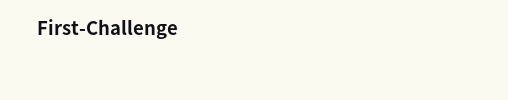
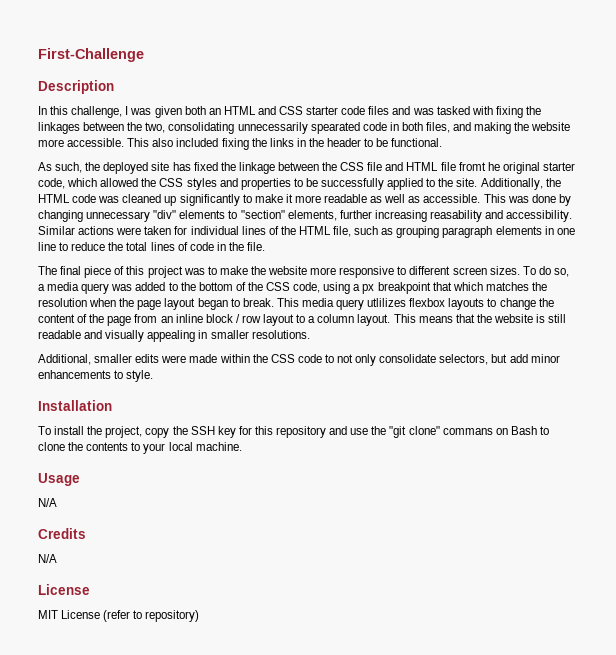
(178, 29) none -> [38,80,114,94] [38,106,541,118] [38,122,571,134] [38,138,443,150] [38,162,575,174] [38,178,561,190] [38,194,571,206] [38,210,573,222] [38,226,575,238] [38,242,266,251] [38,266,569,278] [38,282,547,294] [38,298,554,310] [38,314,567,326] [38,330,310,342] [38,354,560,366] [38,370,154,382] [38,400,112,411] [38,426,549,438] [38,442,242,454] [38,473,80,486] [38,498,57,507] [38,528,86,539] [38,554,57,563] [38,584,90,595] [38,610,200,622] // Description // In this challenge, I was given both an HTML and CSS starter code files and was tasked with fixing the linkages between the two, consolidating unnecessarily spearated code in both files, and making the website more accessible. This also included fixing the links in the header to be functional. // As such, the deployed site has fixed the linkage between the CSS file and HTML file fromt he original starter code, which allowed the CSS styles and properties to be successfully applied to the site. Additionally, the HTML code was cleaned up significantly to make it more readable as well as accessible. This was done by changing unnecessary "div" elements to "section" elements, further increasing reasability and accessibility. Similar actions were taken for individual lines of the HTML file, such as grouping paragraph elements in one line to reduce the total lines of code in the file. // The final piece of this project was to make the website more responsive to different screen sizes. To do so, a media query was added to the bottom of the CSS code, using a px breakpoint that which matches the resolution when the page layout began to break. This media query utlilizes flexbox layouts to change the content of the page from an inline block / row layout to a column layout. This means that the website is still readable and visually appealing in smaller resolutions. // Additional, smaller edits were made within the CSS code to not only consolidate selectors, but add minor enhancements to style. // Installation // To install the project, copy the SSH key for this repository and use the "git clone" commans on Bash to clone the contents to your local machine. // Usage // N/A // Credits // N/A // License // MIT License (refer to repository)

